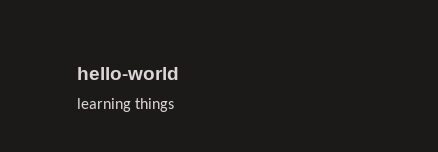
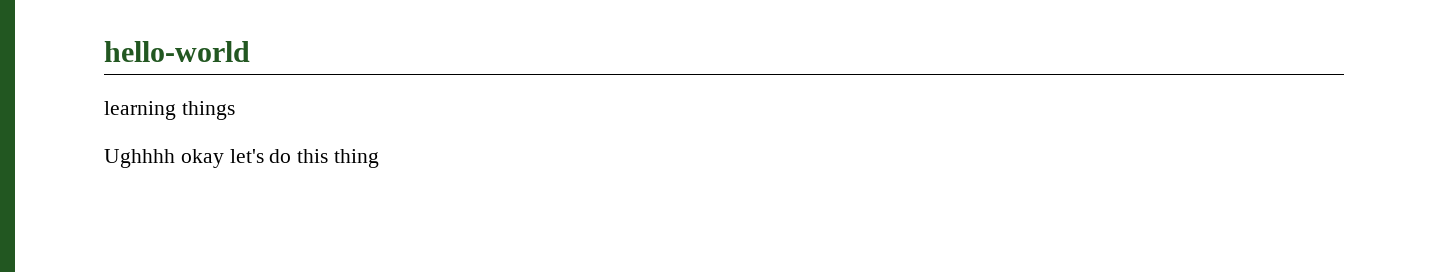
(175, 105) none -> [104,149,380,168] // Ughhhh okay let's do this thing

